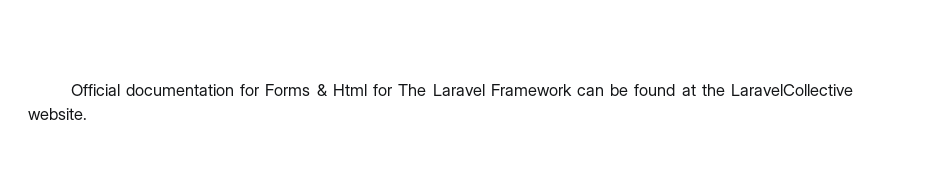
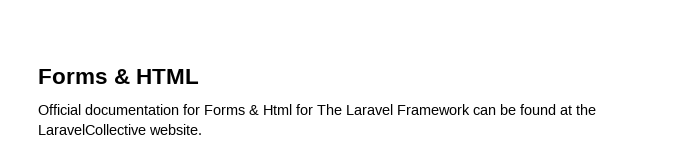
(70, 90) none -> [38,69,200,84] Forms & HTML //

